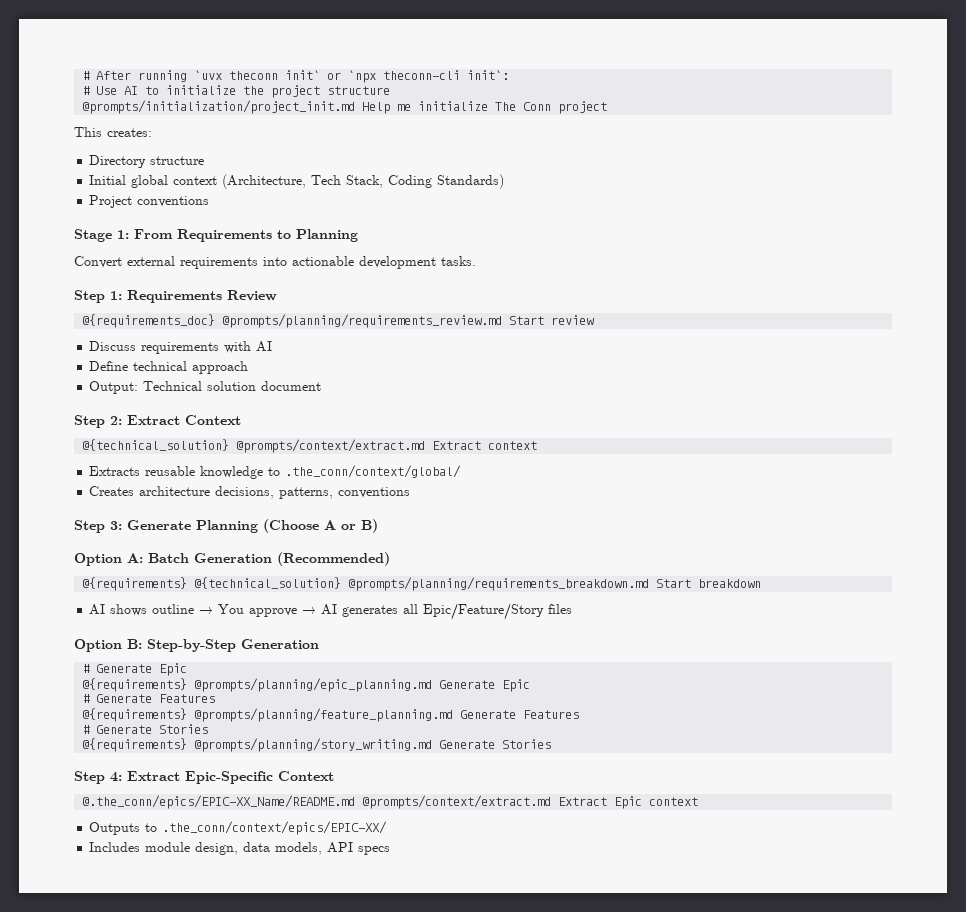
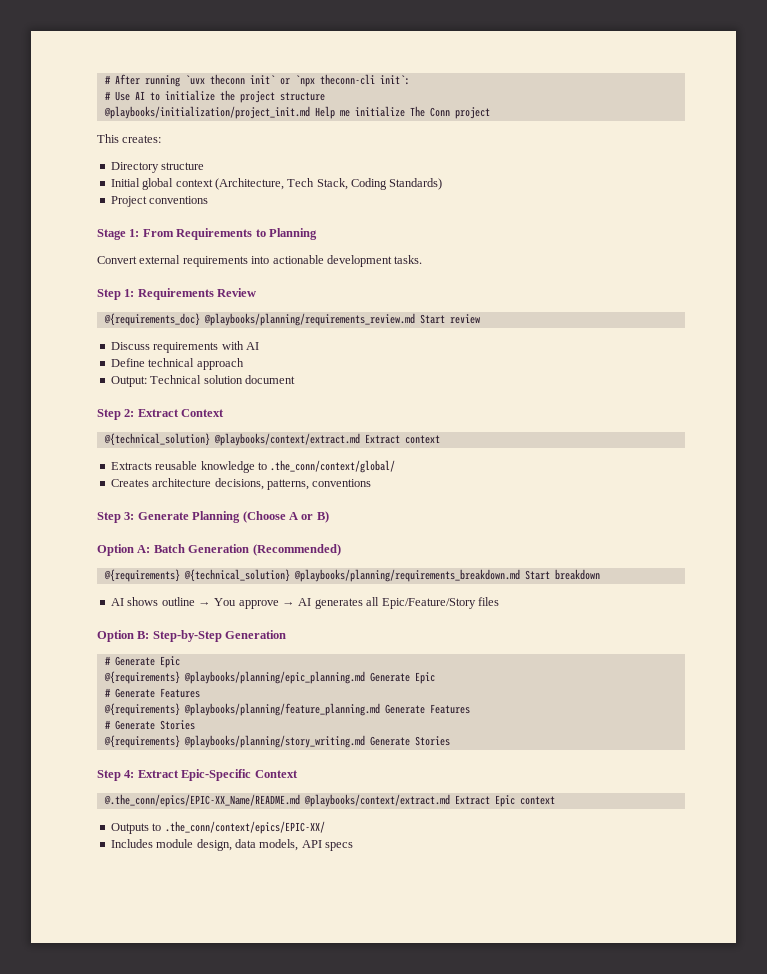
[82,100,356,114] @prompts/initialization/project_init.md -> [103,106,310,119] @playbooks/initialization/project_init.md
[222,314,503,328] @prompts/planning/requirements_review.md -> [203,313,415,326] @playbooks/planning/requirements_review.md
[236,439,426,453] @prompts/context/extract.md -> [213,433,360,446] @playbooks/context/extract.md
[348,577,650,591] @prompts/planning/requirements_breakdown.md -> [293,569,520,582] @playbooks/planning/requirements_breakdown.md
[194,678,433,692] @prompts/planning/epic_planning.md -> [183,671,365,684] @playbooks/planning/epic_planning.md
[194,708,454,722] @prompts/planning/feature_planning.md -> [183,703,380,716] @playbooks/planning/feature_planning.md
[194,738,433,752] @prompts/planning/story_writing.md -> [183,735,365,748] @playbooks/planning/story_writing.md
[362,795,552,809] @prompts/context/extract.md -> [303,794,450,807] @playbooks/context/extract.md

